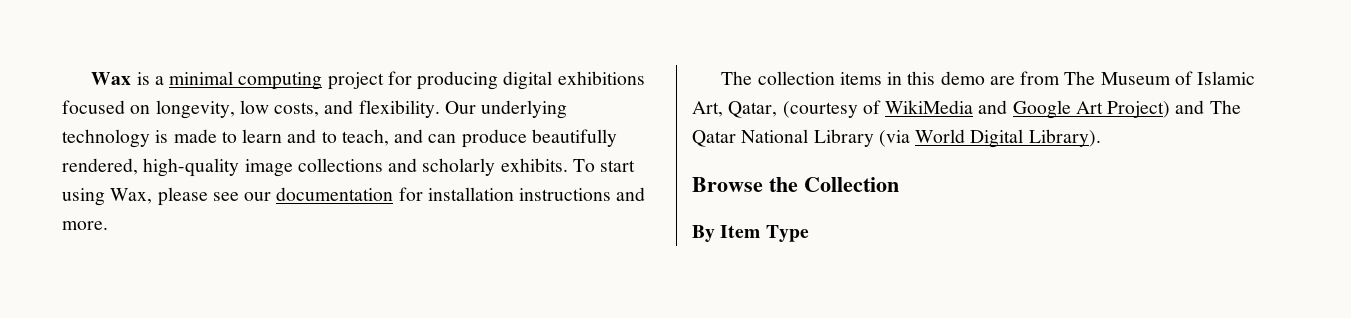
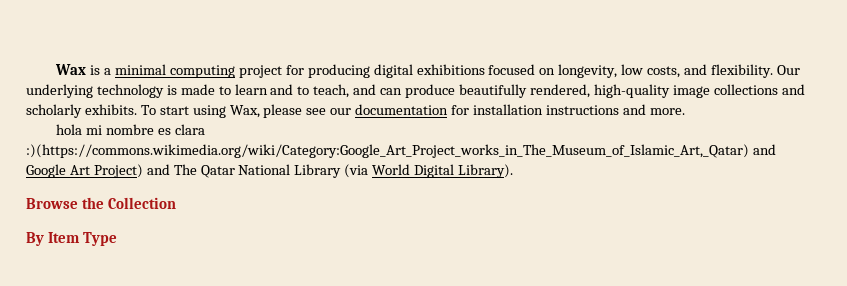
[721,71,1256,85] [692,100,974,118] The collection items in this demo are from The Museum of Islamic Art, Qatar, (courtesy of WikiMedia -> [56,124,205,135] [26,144,749,158] hola mi nombre es clara :)(https://commons.wikimedia.org/wiki/Category:Google_Art_Project_works_in_The_Museum_of_Islamic_Art,_Qatar)

